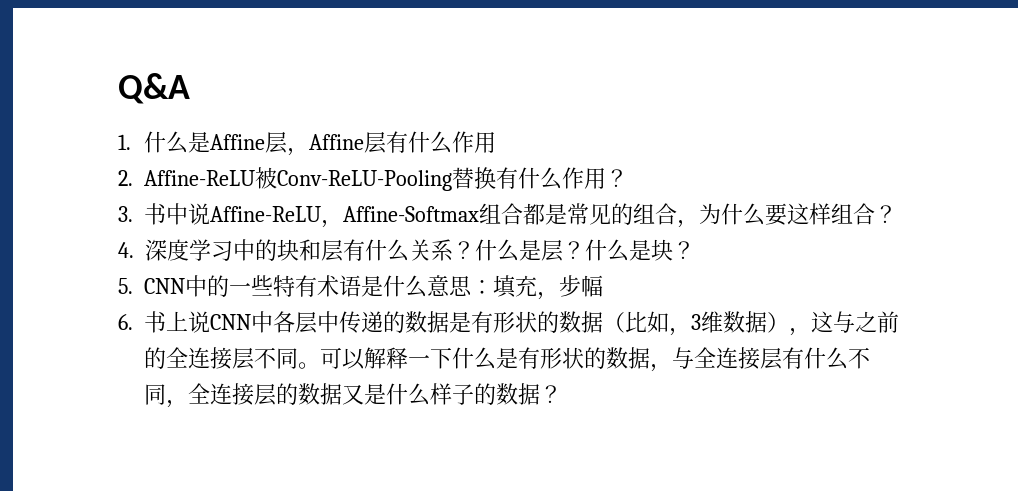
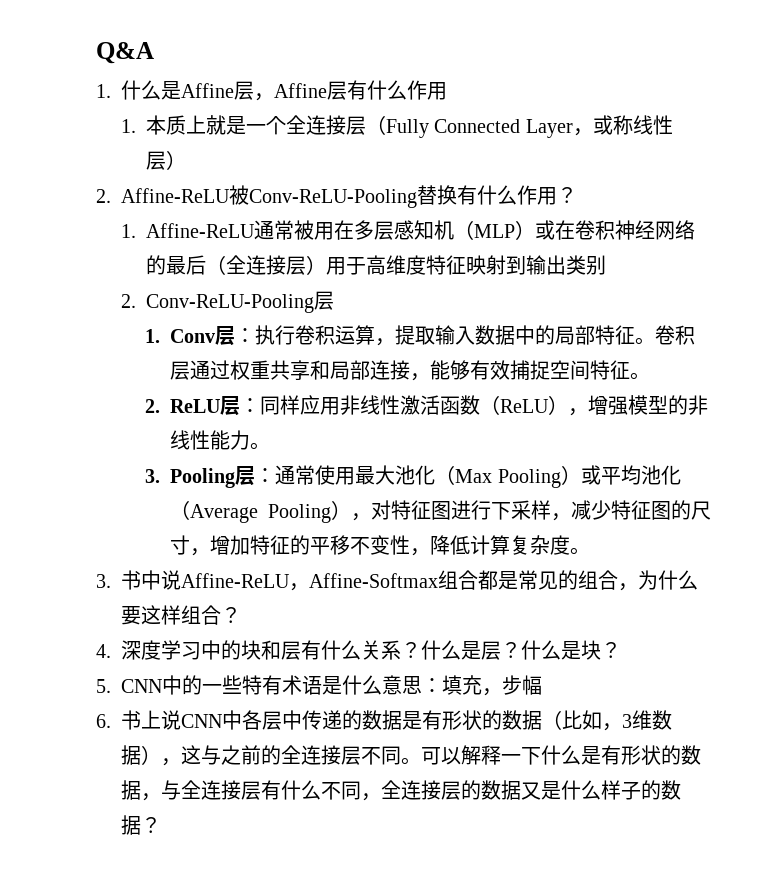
(496, 142) none -> [120,115,673,138] [145,150,186,170] // 1.本质上就是一个全连接层（Fully Connected Layer，或称线性层）
(628, 178) none -> [120,220,695,240] [145,255,606,275] [120,291,334,313] [145,325,696,346] [170,360,651,381] [145,395,709,416] [170,430,271,450] [145,465,681,488] [170,500,711,523] [170,535,591,556] // 1. Affine-ReLU通常被用在多层感知机（MLP）或在卷积神经网络的最后（全连接层）用于高维度特征映射到输出类别 // 2. Conv-ReLU-Pooling层 // 1. Conv层：执行卷积运算，提取输入数据中的局部特征。卷积层通过权重共享和局部连接，能够有效捕捉空间特征。 // 2. ReLU层：同样应用非线性激活函数（ReLU），增强模型的非线性能力。 // 3. Pooling层：通常使用最大池化（Max Pooling）或平均池化（Average Pooling），对特征图进行下采样，减少特征图的尺寸，增加特征的平移不变性，降低计算复杂度。

